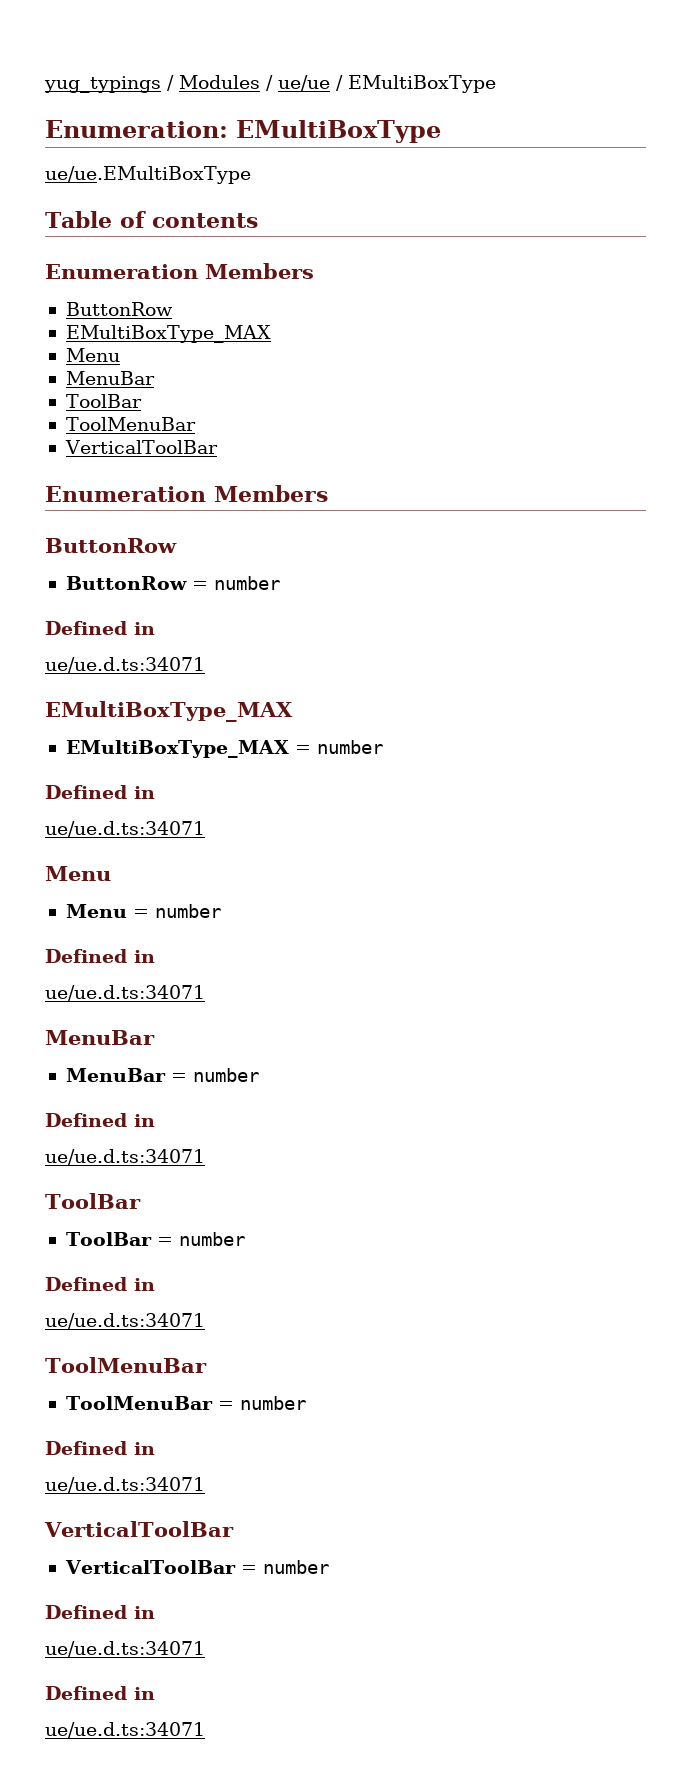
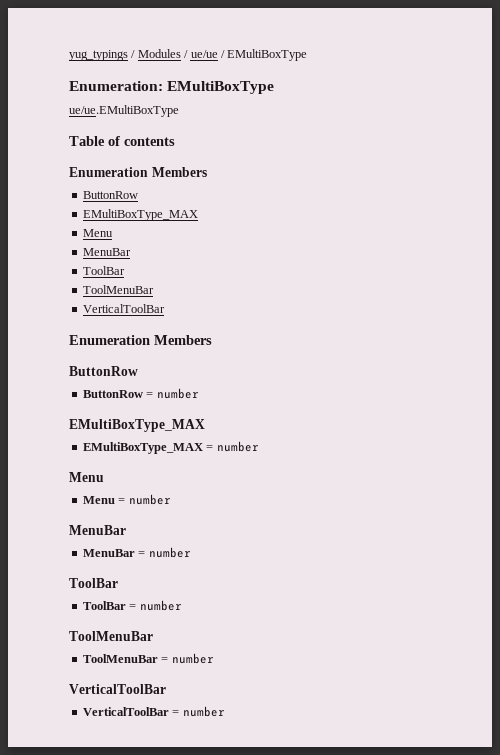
[45,621,155,635] [45,657,205,673] // Defined in // ue/ue.d.ts:34071 -> (199, 393) none
[45,785,155,799] [45,821,205,837] // Defined in // ue/ue.d.ts:34071 -> (259, 446) none
[45,949,155,963] [45,985,205,1001] // Defined in // ue/ue.d.ts:34071 -> (171, 499) none
[45,1113,155,1127] [45,1149,205,1165] // Defined in // ue/ue.d.ts:34071 -> (191, 552) none
[45,1277,155,1291] [45,1313,205,1329] // Defined in // ue/ue.d.ts:34071 -> (182, 605) none
[45,1441,155,1455] [45,1477,205,1493] // Defined in // ue/ue.d.ts:34071 -> (214, 658) none
[45,1605,155,1619] [45,1641,205,1657] [45,1686,155,1700] [45,1722,205,1738] // Defined in // ue/ue.d.ts:34071 // Defined in // ue/ue.d.ts:34071 -> (225, 711) none

